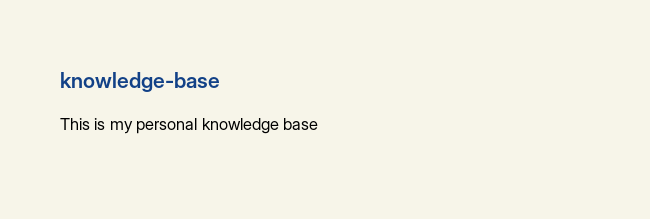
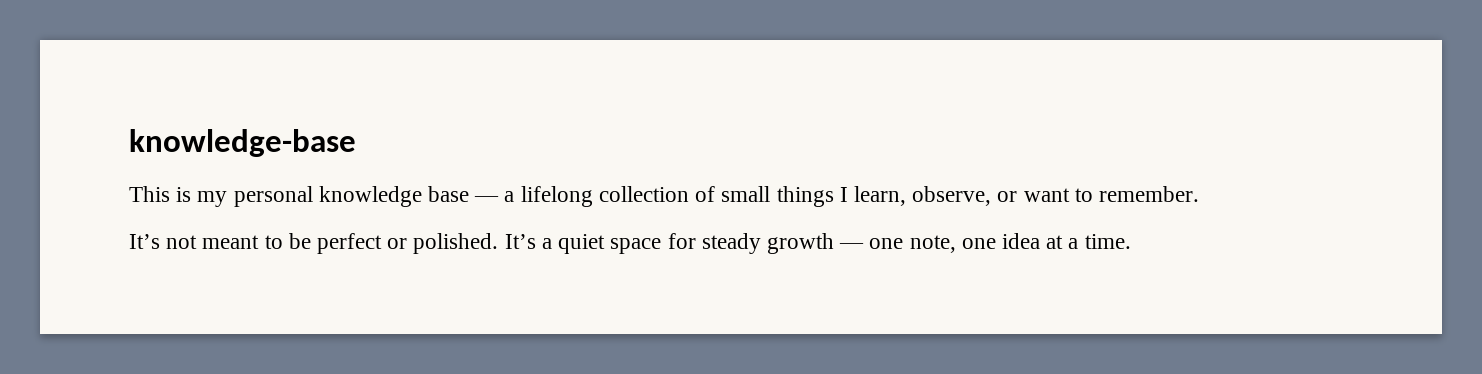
(319, 124) none -> [474,186,1199,207] [129,233,1131,254] — a lifelong collection of small things I learn, observe, or want to remember. // It’s not meant to be perfect or polished. It’s a quiet space for steady growth — one note, one idea at a time.

